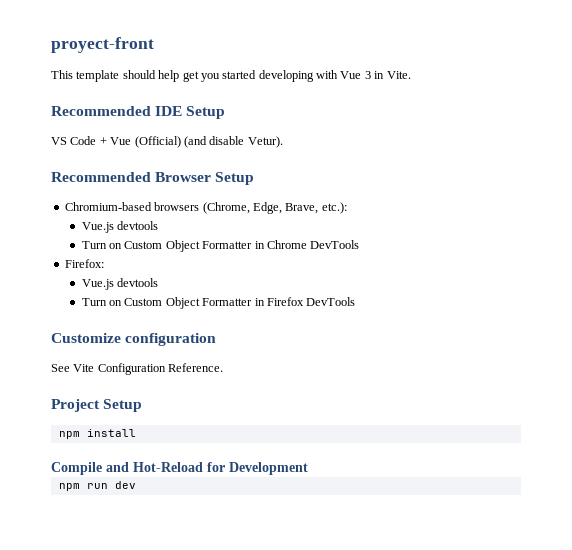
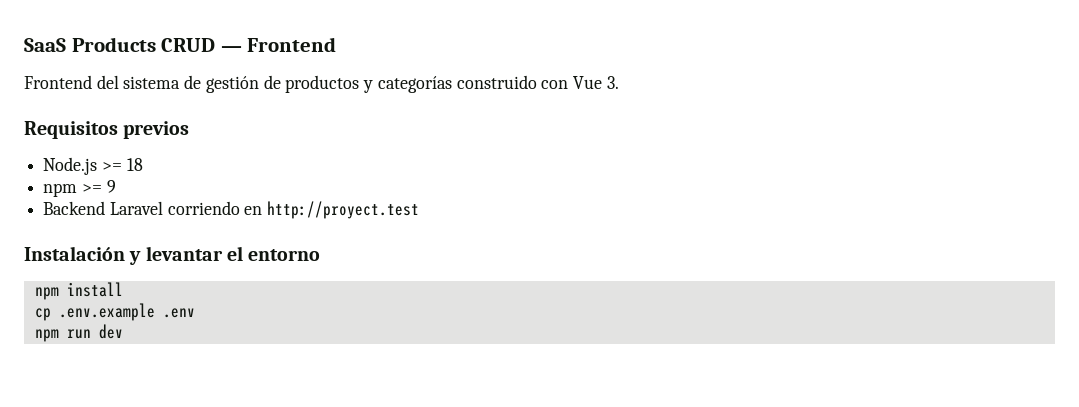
[51,37,154,53] [51,70,411,82] [51,106,226,119] [51,136,283,148] [51,172,255,185] [64,202,347,214] [81,221,159,233] [81,240,360,252] [64,259,104,268] [81,278,159,290] [81,297,356,309] [51,333,217,346] [51,363,224,375] [51,399,143,412] [58,429,136,439] [51,462,308,475] proyect-front // This template should help get you started developing with Vue 3 in Vite. // Recommended IDE Setup // VS Code + Vue (Official) (and disable Vetur). // Recommended Browser Setup // Chromium-based browsers (Chrome, Edge, Brave, etc.): // Vue.js devtools // Turn on Custom Object Formatter in Chrome DevTools // Firefox: // Vue.js devtools // Turn on Custom Object Formatter in Firefox DevTools // Customize configuration // See Vite Configuration Reference. // Project Setup // npm install // Compile and Hot-Reload for Development -> [24,37,337,52] [24,75,619,93] [24,121,190,139] [43,157,143,175] [43,180,116,197] [43,201,420,219] [24,246,321,265] [34,282,123,300] [34,303,195,321] SaaS Products CRUD — Frontend // Frontend del sistema de gestión de productos y categorías construido con Vue 3. // Requisitos previos // Node.js >= 18 // npm >= 9 // Backend Laravel corriendo en http://proyect.test // Instalación y levantar el entorno // npm install // cp .env.example .env

